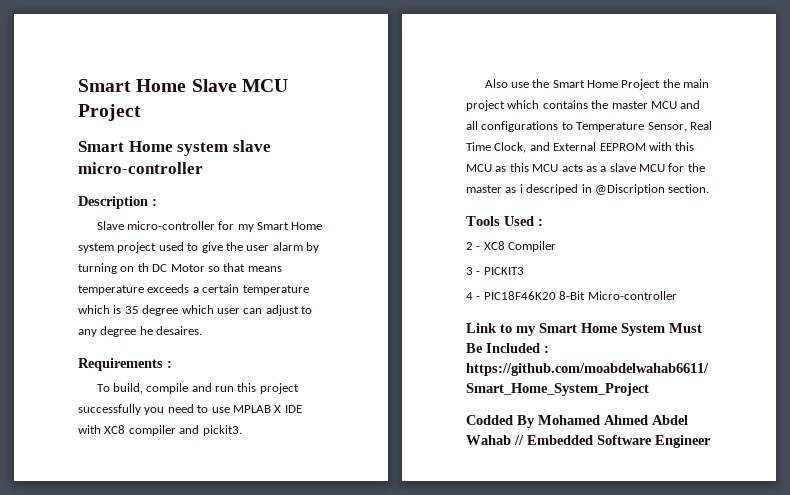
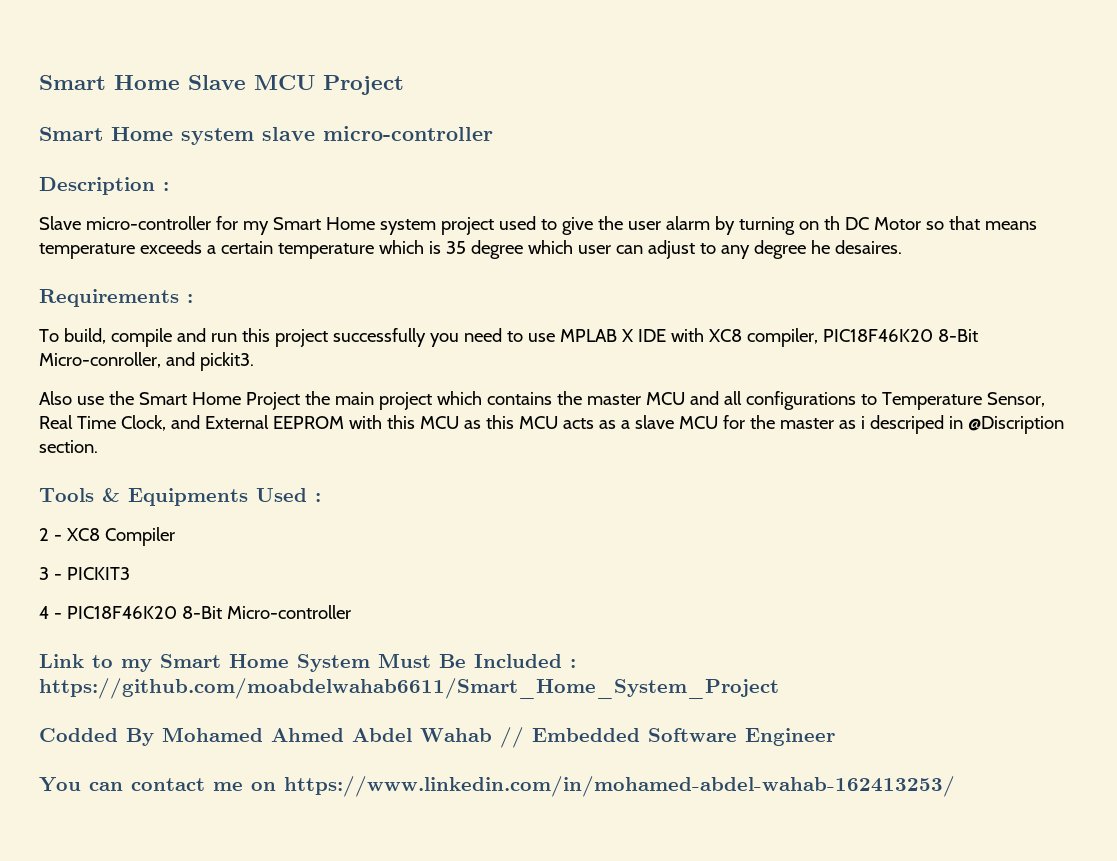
[128,425,176,436] compiler -> [746,328,978,347] [39,352,161,368] compiler, PIC18F46K20 8-Bit Micro-conroller,
(500, 221) none -> [102,488,248,506] & Equipments
(711, 441) none -> [39,776,955,797] // You can contact me on https://www.linkedin.com/in/mohamed-abdel-wahab-162413253/

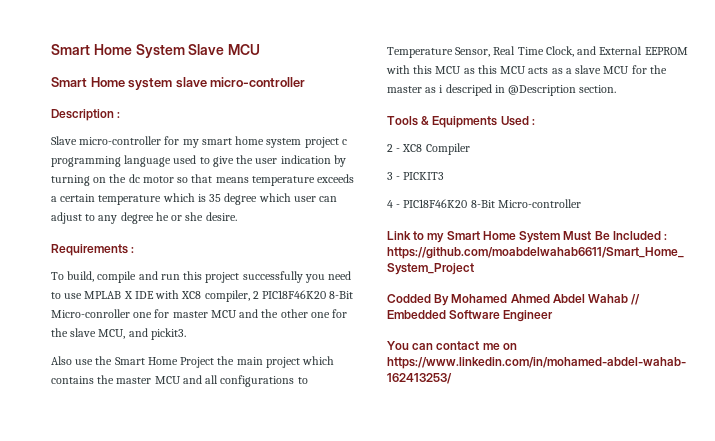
[39,75,180,90] Smart Home -> [51,44,185,58] Smart Home System
[323,75,404,95] Project -> (261, 49) none
[272,217,494,235] Smart Home system project -> [201,136,347,148] [51,155,172,167] smart home system project c programming language
[665,216,710,230] alarm -> [280,155,331,164] indication
[823,216,921,230] th DC Motor -> [109,174,174,183] the dc motor
[834,240,902,254] desaires. -> [171,212,237,221] or she desire.
[822,329,978,342] [39,352,161,368] PIC18F46K20 8-Bit Micro-conroller, -> [252,290,354,299] [51,309,348,318] [51,328,126,339] 2 PIC18F46K20 8-Bit Micro-conroller one for master MCU and the other one for the slave MCU,
[967,416,1064,434] @Discription -> [508,85,577,96] @Description

